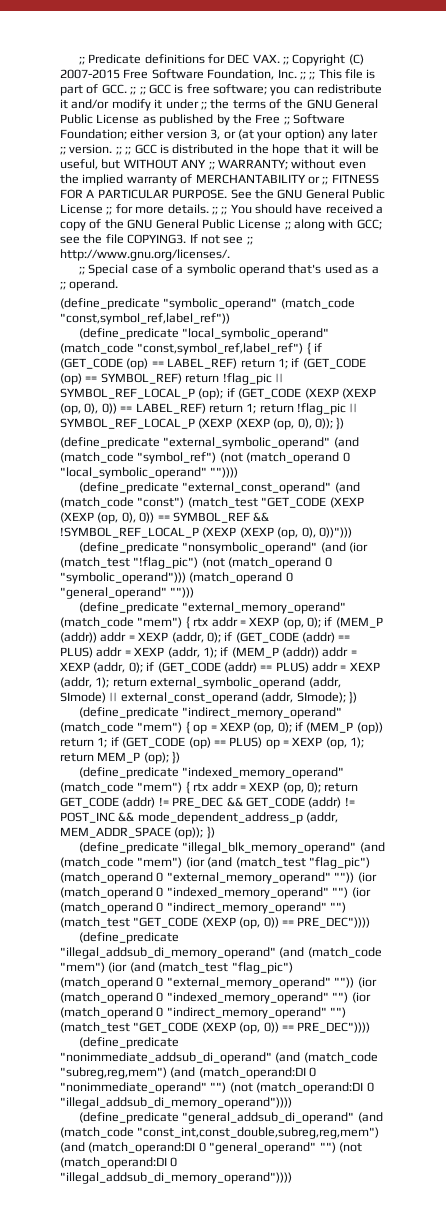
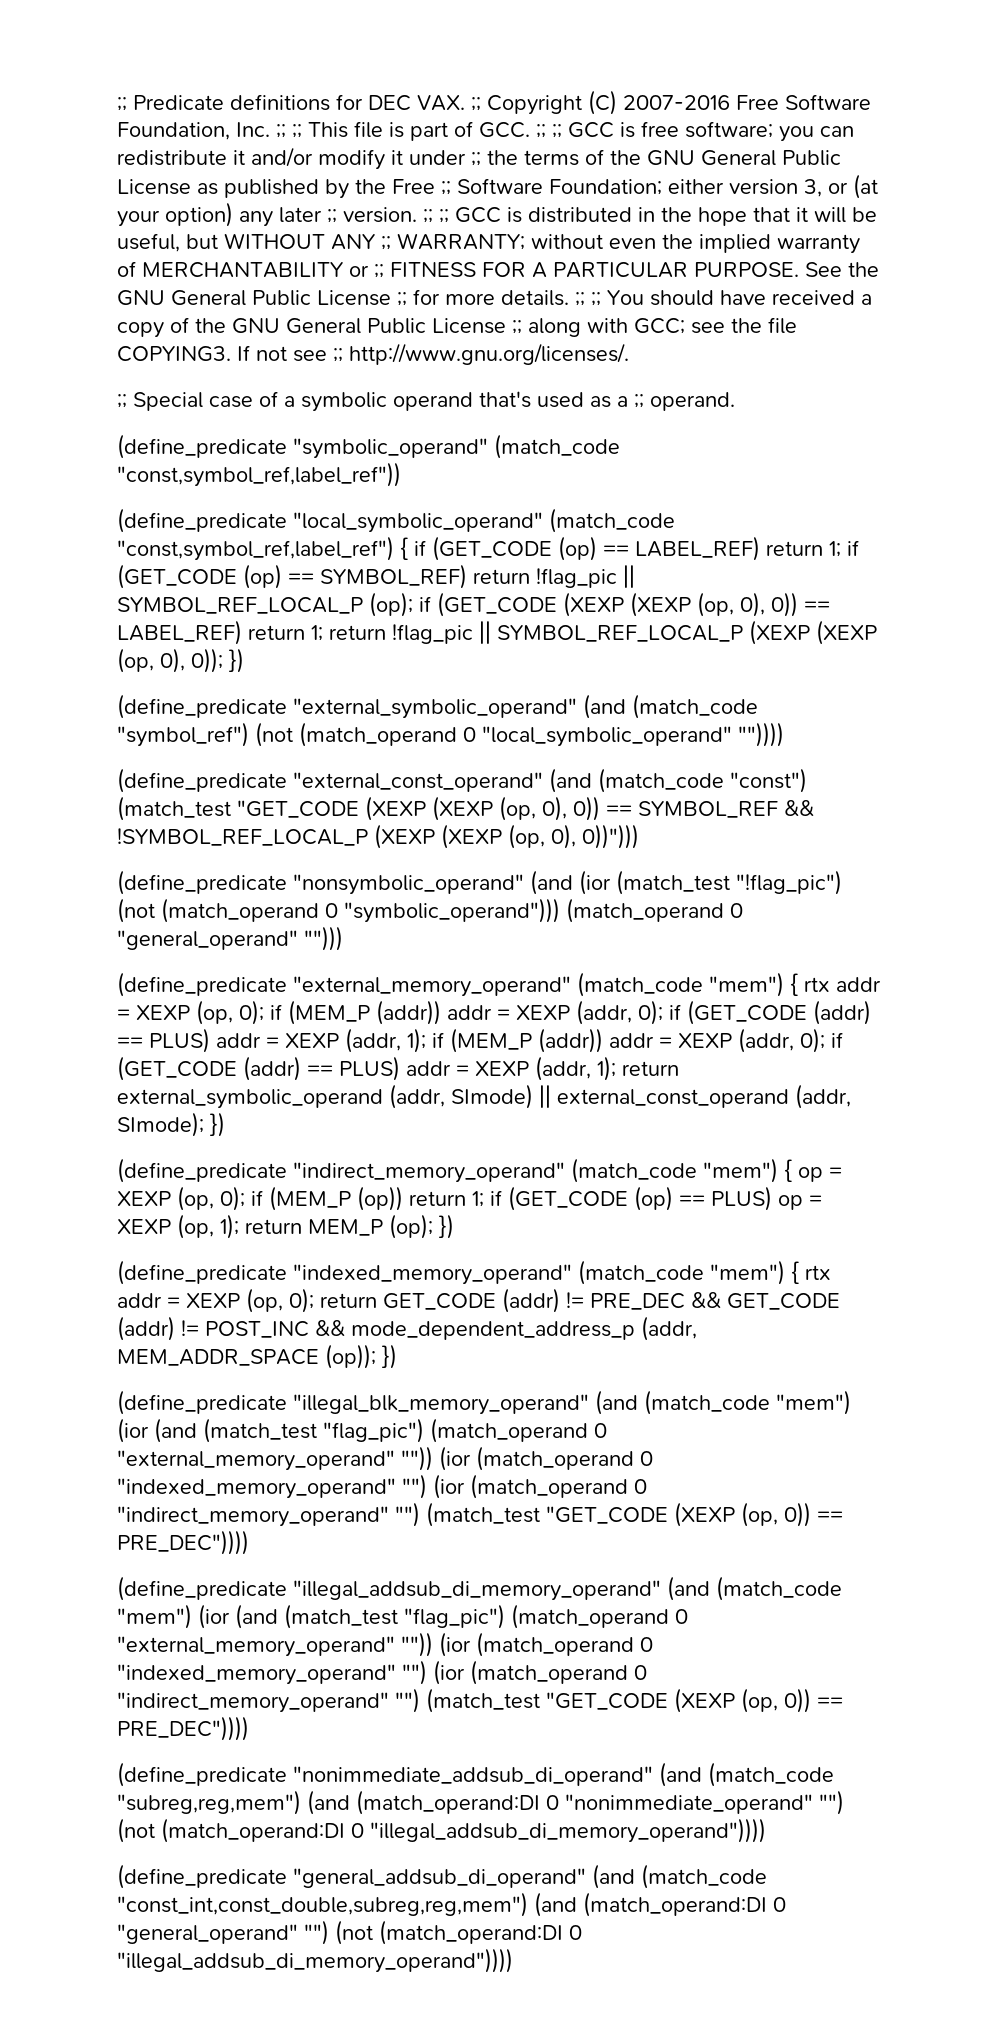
[60,69,120,79] 2007-2015 -> [623,95,730,110] 2007-2016

